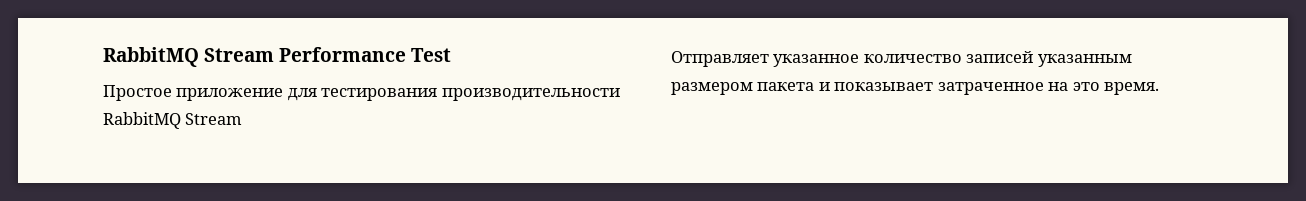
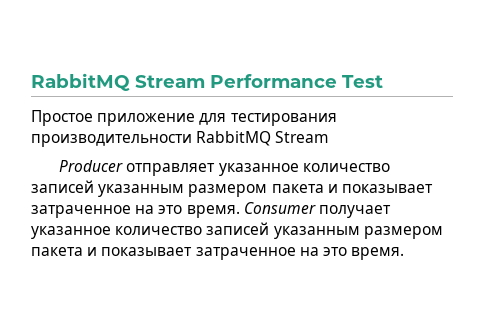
[671,51,769,67] Отправляет -> [59,160,216,176] Producer отправляет
(1160, 88) none -> [243,202,391,218] [31,222,443,239] [31,247,405,260] Consumer получает указанное количество записей указанным размером пакета и показывает затраченное на это время.

